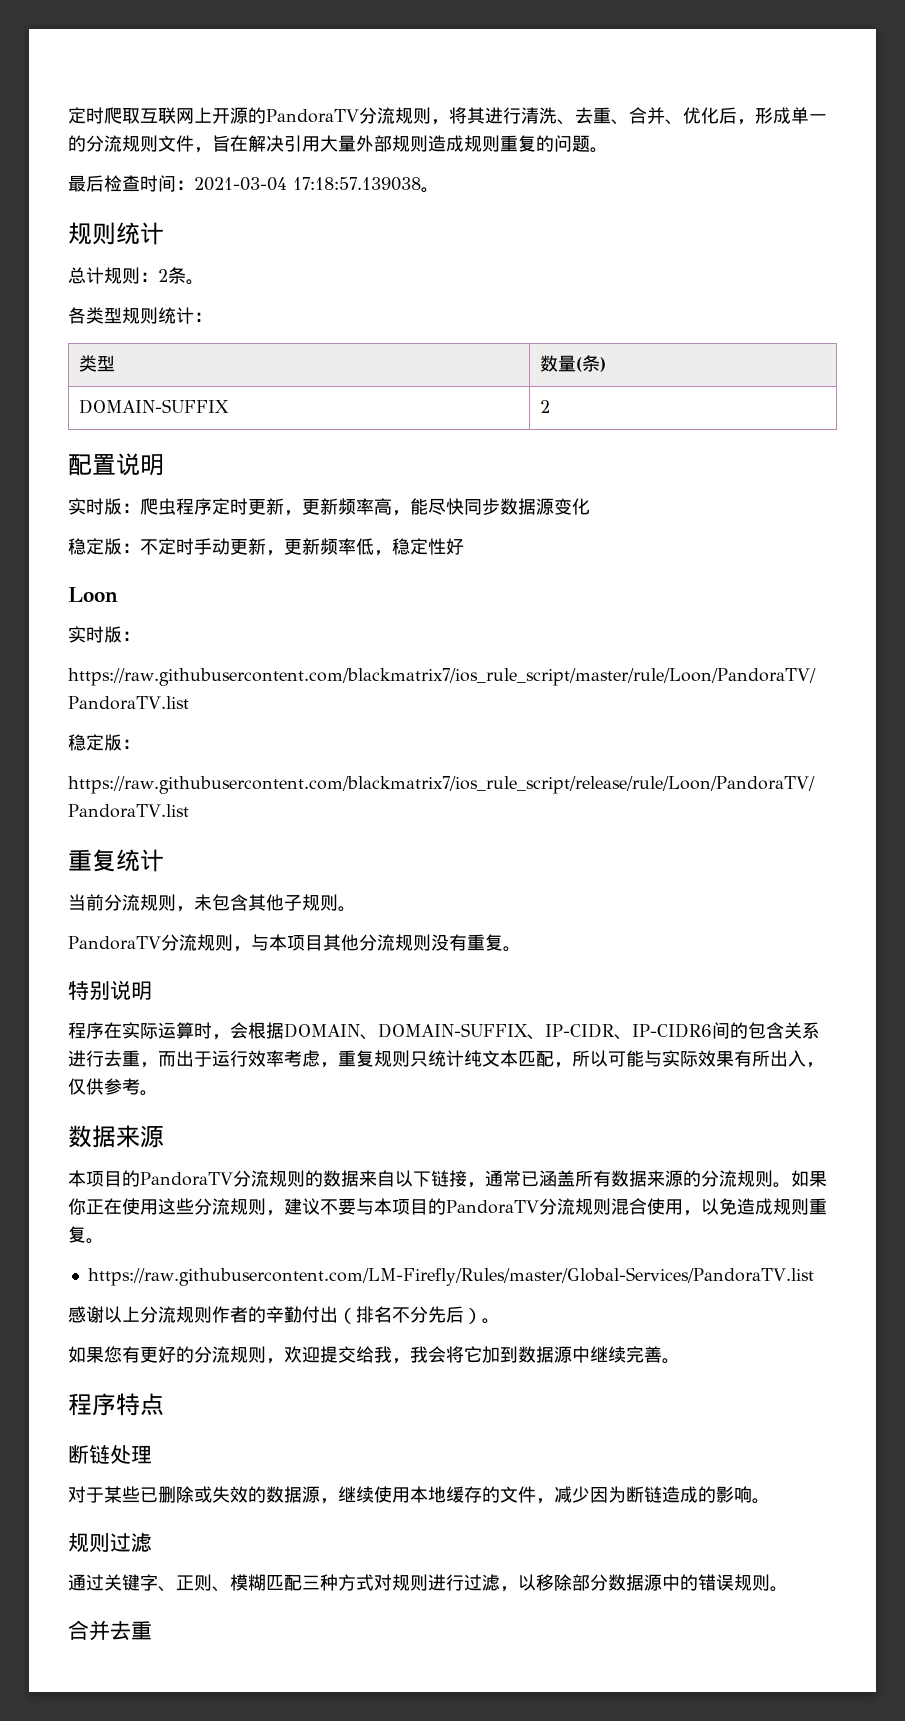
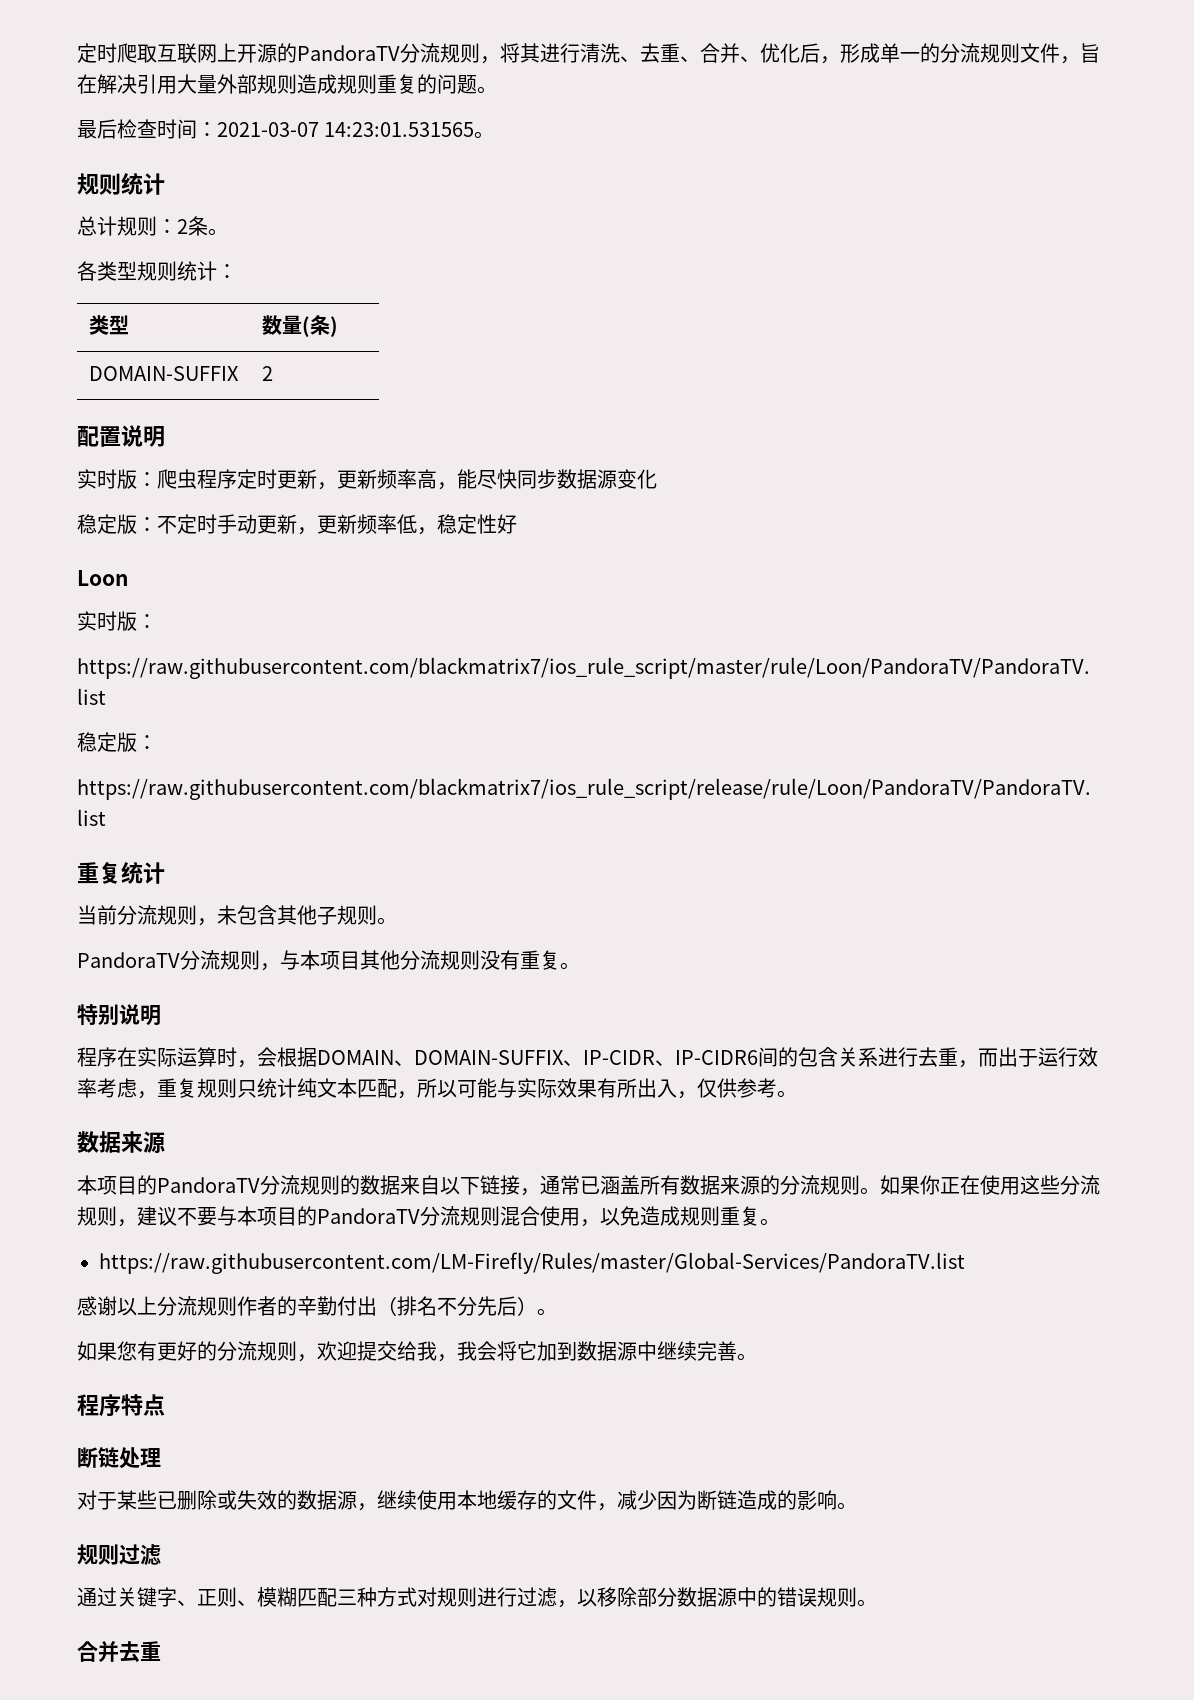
[194,177,421,191] 2021-03-04 17:18:57.139038 -> [217,122,475,137] 2021-03-07 14:23:01.531565

